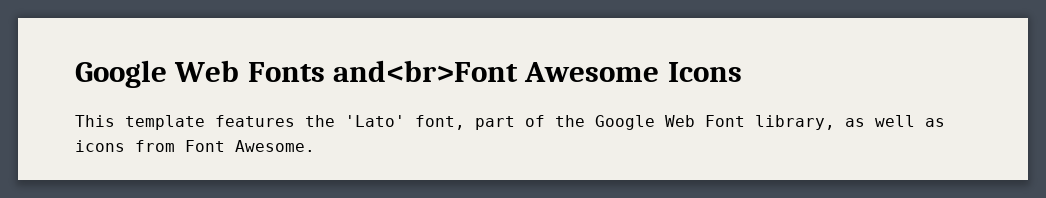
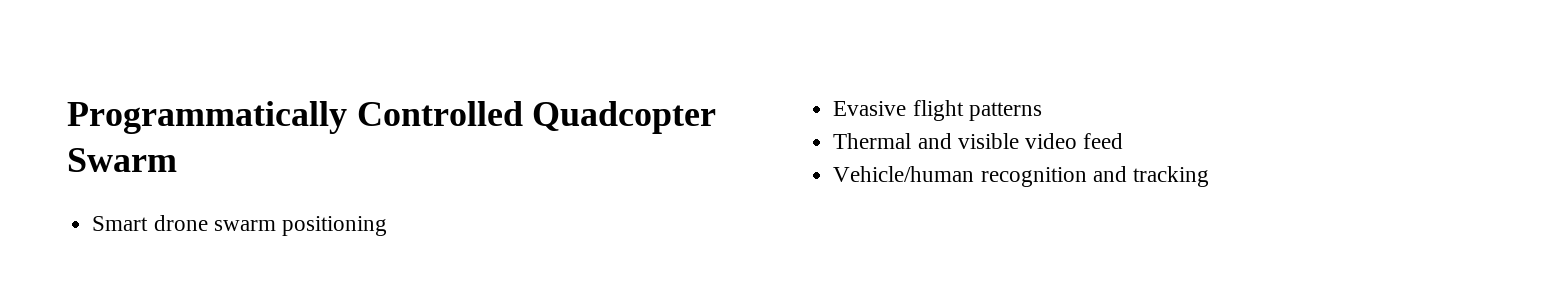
[75,60,742,88] [75,115,945,130] [75,140,315,152] Google Web Fonts and<br>Font Awesome Icons // This template features the 'Lato' font, part of the Google Web Font library, as well as icons from Font Awesome. -> [67,101,717,134] [67,148,177,172] [92,215,387,236] [833,100,1042,121] [833,133,1124,149] [833,166,1209,187] Programmatically Controlled Quadcopter Swarm // Smart drone swarm positioning // Evasive flight patterns // Thermal and visible video feed // Vehicle/human recognition and tracking

